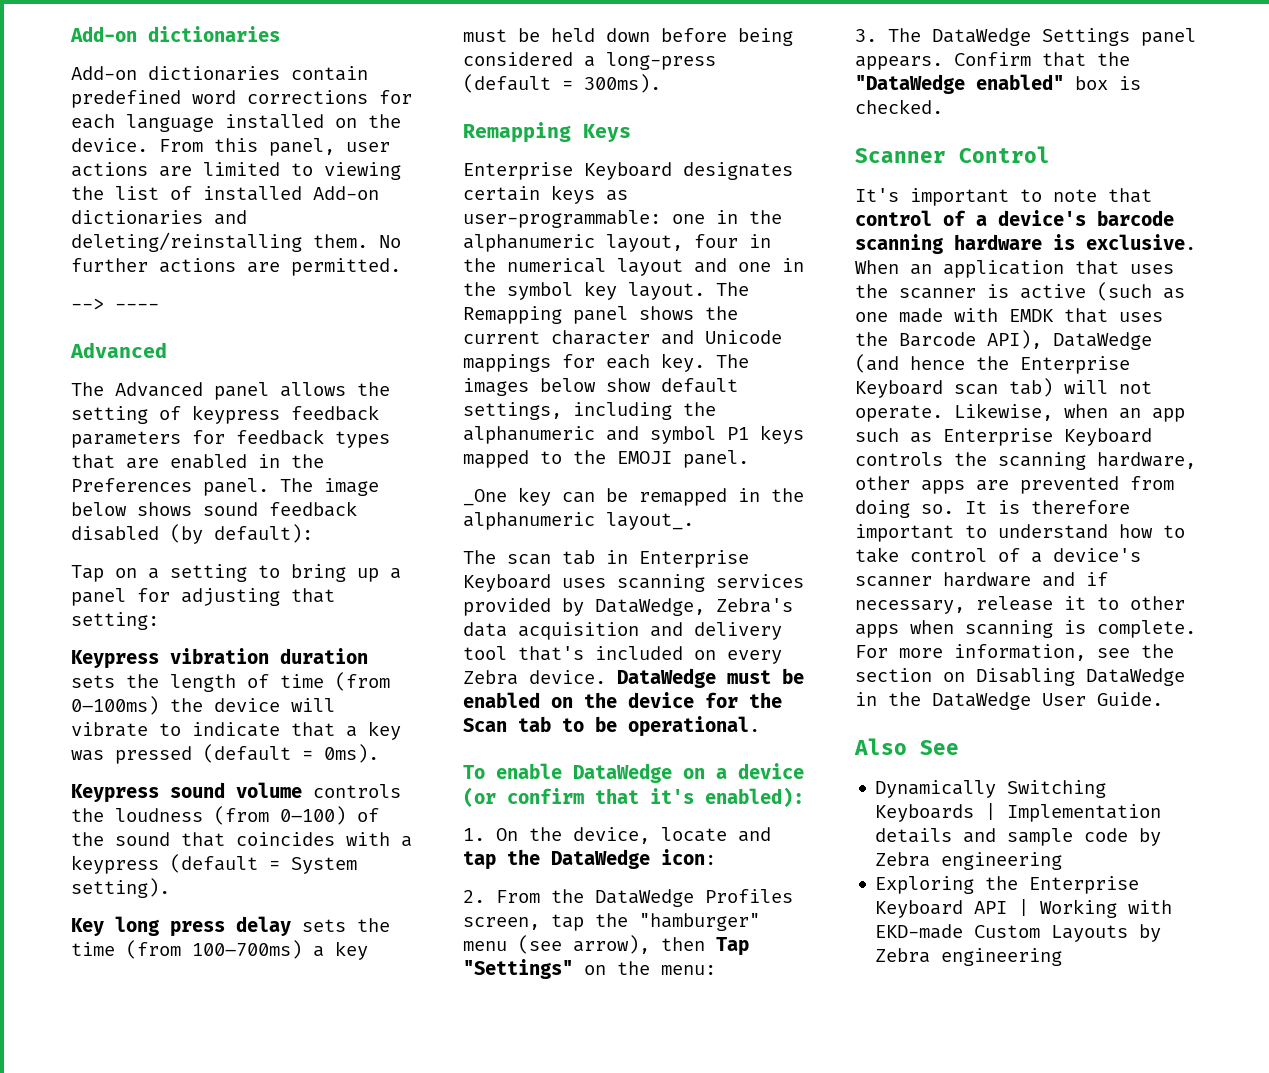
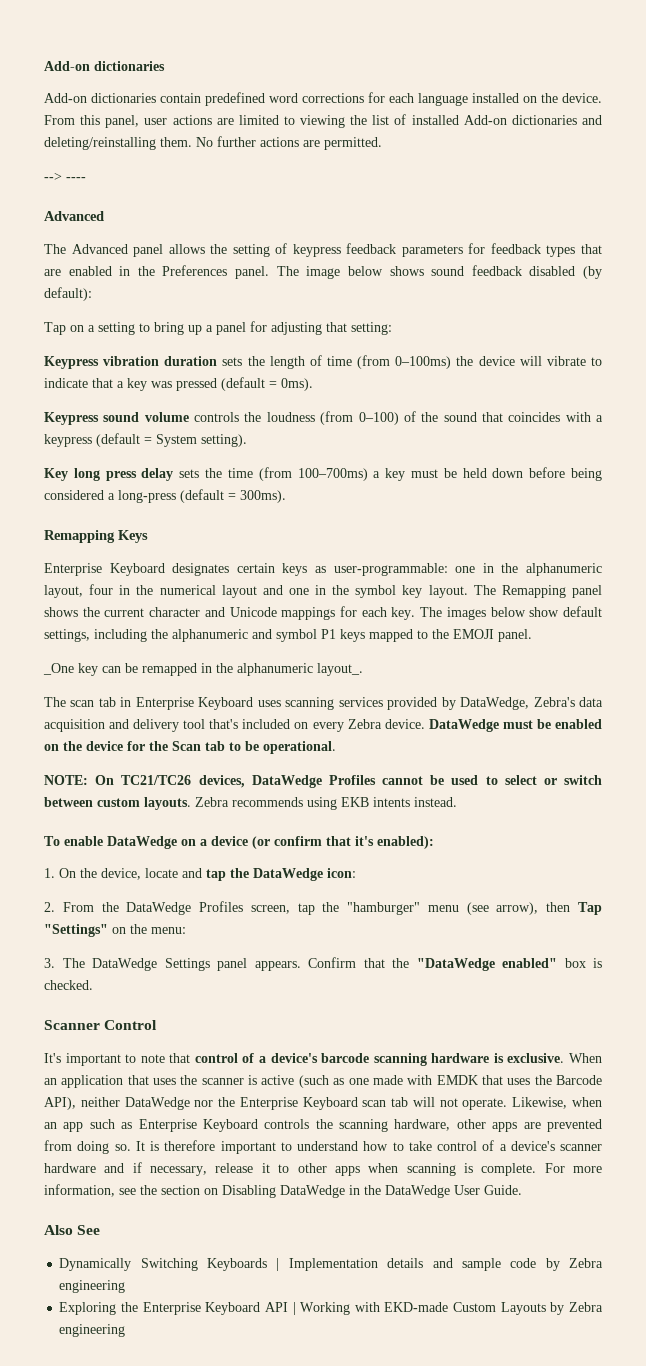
(760, 726) none -> [44,775,603,788] [44,797,457,810] // NOTE: On TC21/TC26 devices, DataWedge Profiles cannot be used to select or switch between custom layouts. Zebra recommends using EKB intents instead.
[1053,332,1152,350] [855,354,965,373] DataWedge (and hence -> [80,1097,214,1110] neither DataWedge nor
[1009,378,1053,397] tab) -> [391,1097,409,1107] tab

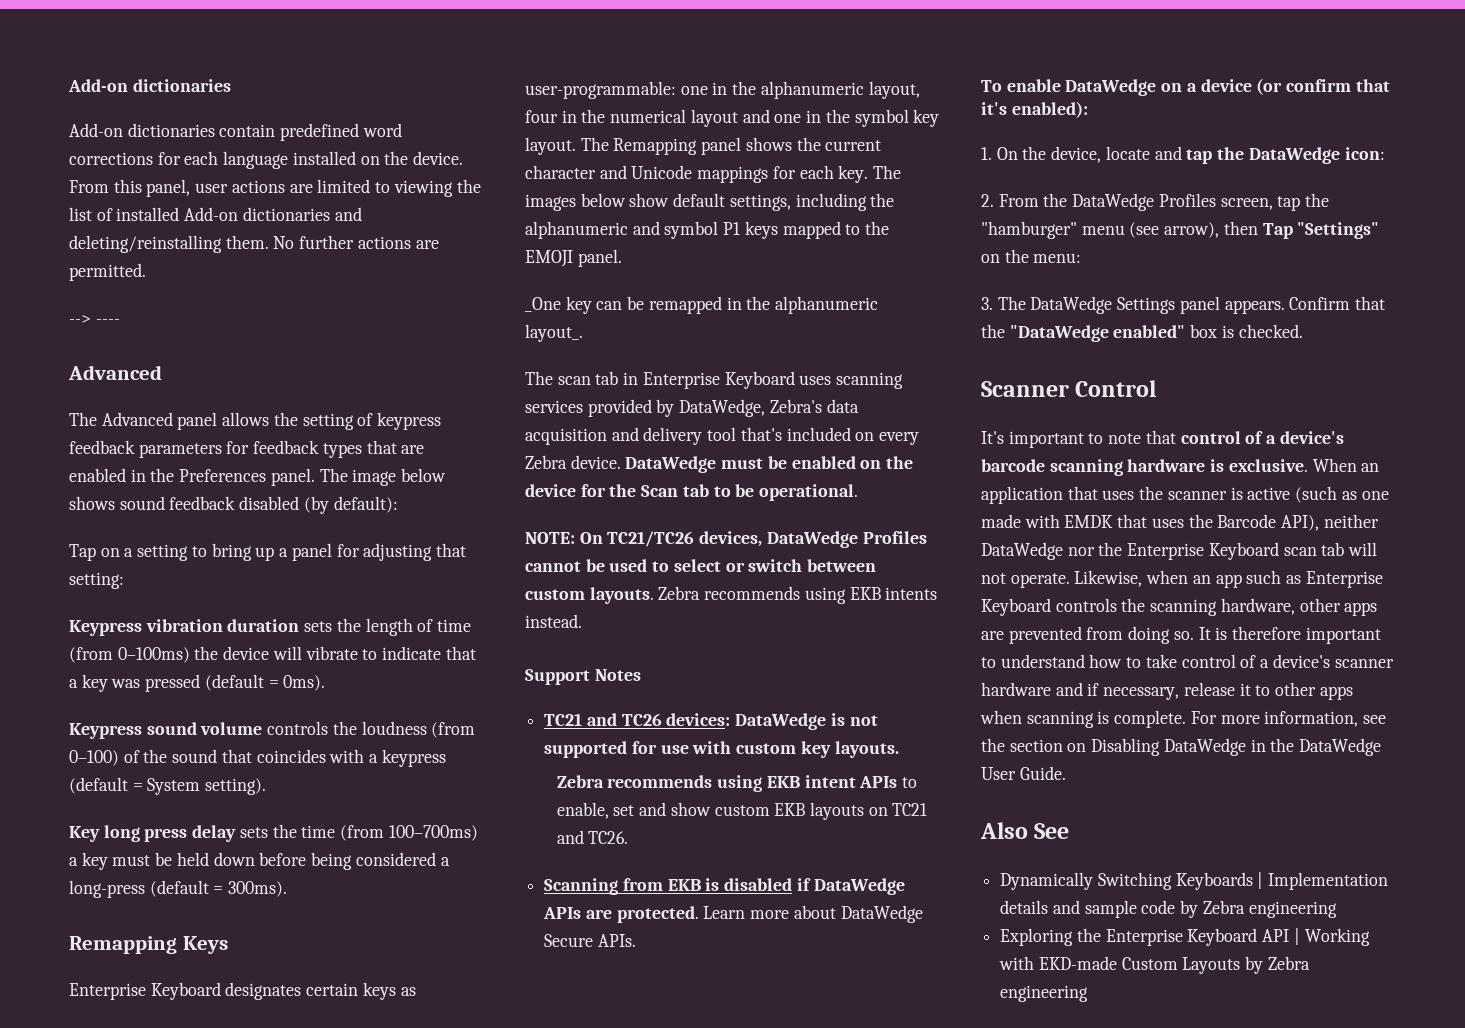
(457, 802) none -> [525,669,641,685] [544,713,878,730] [544,741,899,758] [556,775,917,792] [556,802,928,820] [556,830,629,844] [544,878,905,895] [543,905,923,923] [544,934,636,947] // Support Notes // TC21 and TC26 devices: DataWedge is not supported for use with custom key layouts. // Zebra recommends using EKB intent APIs to enable, set and show custom EKB layouts on TC21 and TC26. // Scanning from EKB is disabled if DataWedge APIs are protected. Learn more about DataWedge Secure APIs.

